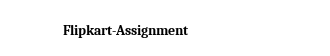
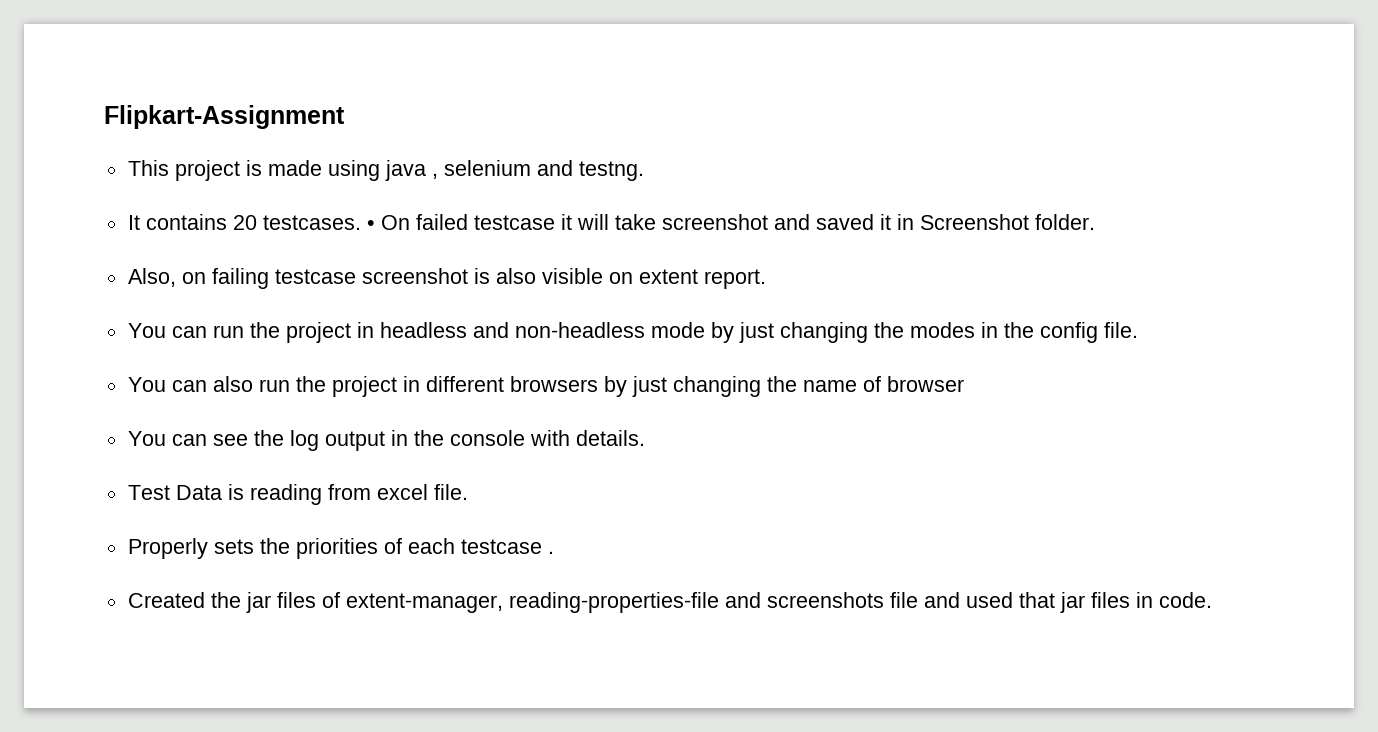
(189, 31) none -> [127,160,644,181] [127,214,1095,230] [127,268,766,289] [127,322,1138,343] [127,376,964,397] [127,430,645,451] [127,484,468,505] [127,538,554,559] [127,592,1212,613] // This project is made using java , selenium and testng. // It contains 20 testcases. • On failed testcase it will take screenshot and saved it in Screenshot folder. // Also, on failing testcase screenshot is also visible on extent report. // You can run the project in headless and non-headless mode by just changing the modes in the config file. // You can also run the project in different browsers by just changing the name of browser // You can see the log output in the console with details. // Test Data is reading from excel file. // Properly sets the priorities of each testcase . // Created the jar files of extent-manager, reading-properties-file and screenshots file and used that jar files in code.

